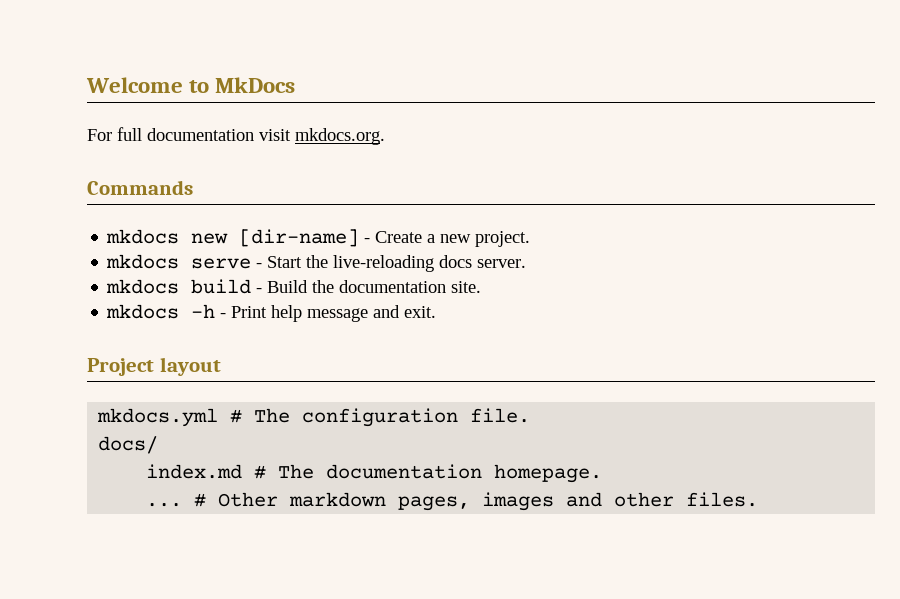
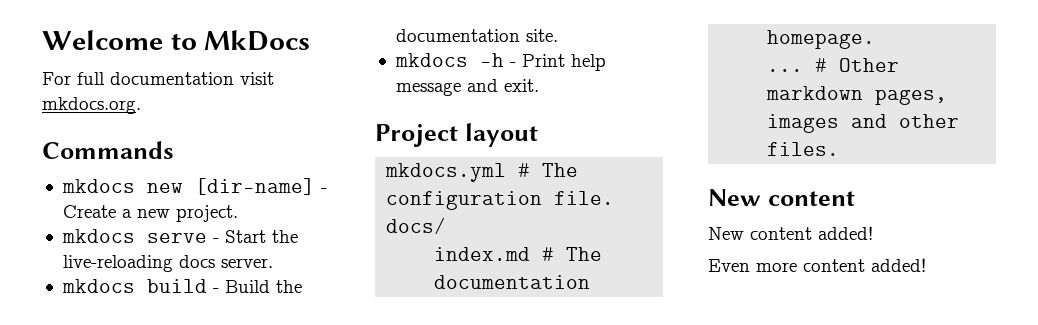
(759, 499) none -> [708,189,855,206] [708,226,873,240] [708,258,926,272] // New content // New content added! // Even more content added!

